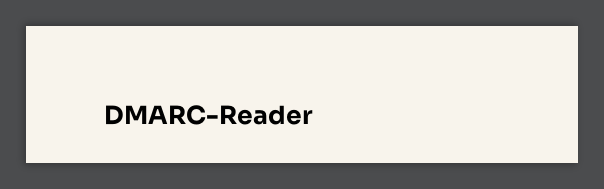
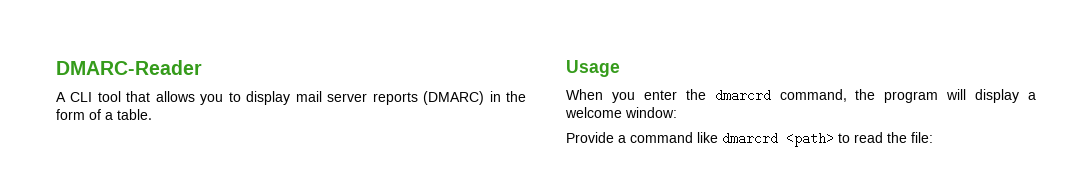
(313, 115) none -> [56,91,526,105] [56,109,152,120] [566,60,620,77] [566,89,1036,103] [565,107,677,118] [566,132,933,147] // A CLI tool that allows you to display mail server reports (DMARC) in the form of a table. // Usage // When you enter the dmarcrd command, the program will display a welcome window: // Provide a command like dmarcrd <path> to read the file:

